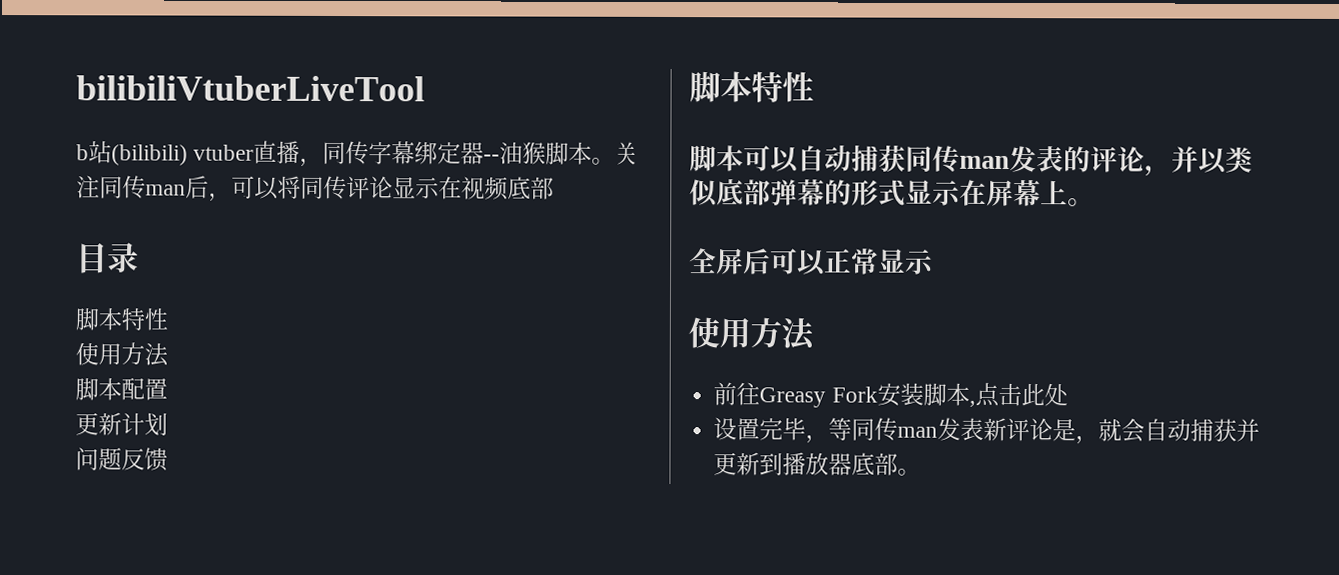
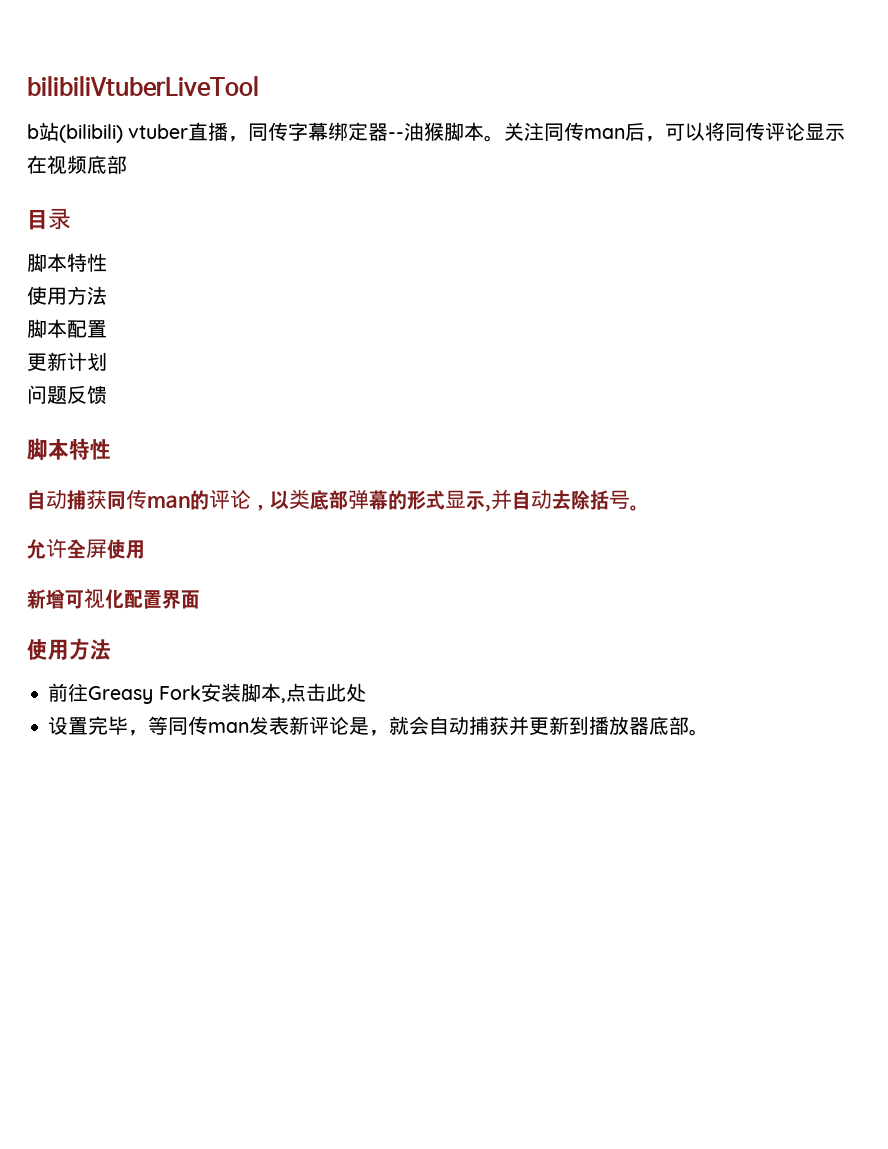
[689,145,800,173] 脚本可以 -> (111, 449) none
[1009,146,1064,173] 发表 -> (190, 501) none
[1171,146,1253,174] [689,179,718,207] 并以类似 -> [269,489,310,510] 以类
[959,179,1095,207] [689,248,935,276] 在屏幕上。 // 全屏后可以正常显示 -> [484,489,639,512] [27,539,145,559] [27,588,200,609] ,并自动去除括号。 // 允许全屏使用 // 新增可视化配置界面

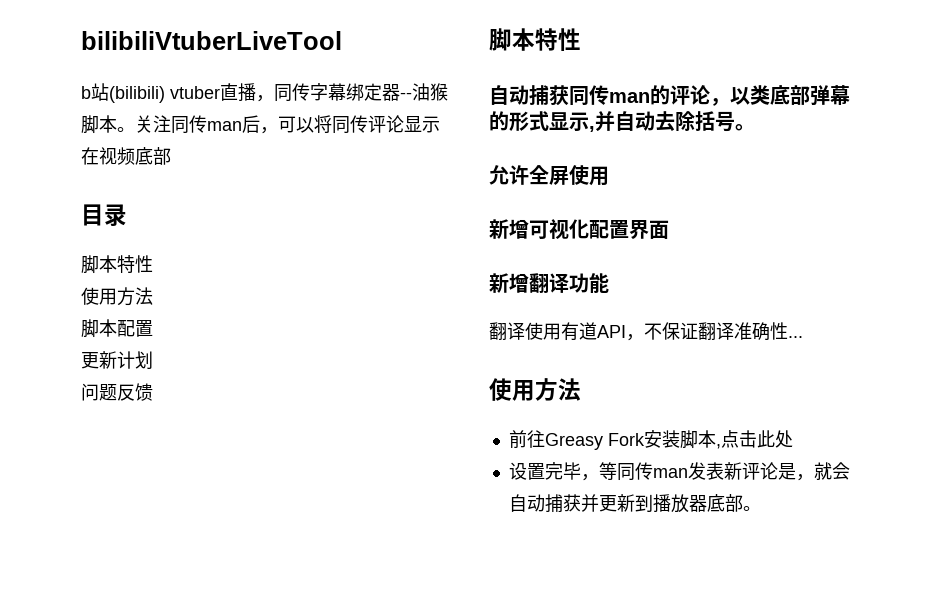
(200, 599) none -> [489,273,609,293] [489,322,803,341] // 新增翻译功能 // 翻译使用有道API，不保证翻译准确性...

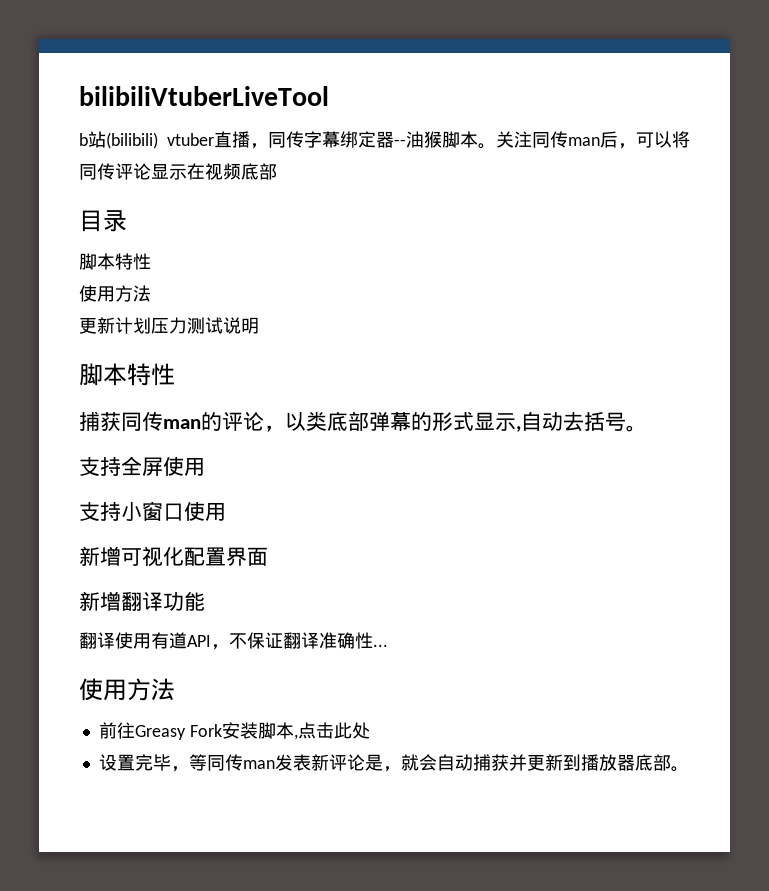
[81,319,153,338] // 脚本配置 -> (151, 293) none
[81,383,153,401] [489,28,581,51] [489,85,529,105] // 问题反馈 // 脚本特性 // 自动 -> [151,317,259,334] [79,363,175,386] 压力测试说明 // 脚本特性 //
[595,111,695,132] 并自动去除 -> [521,411,584,432] 自动去
[489,165,529,185] 允许 -> [79,456,121,476] 支持
(609, 176) none -> [79,501,226,521] // 支持小窗口使用

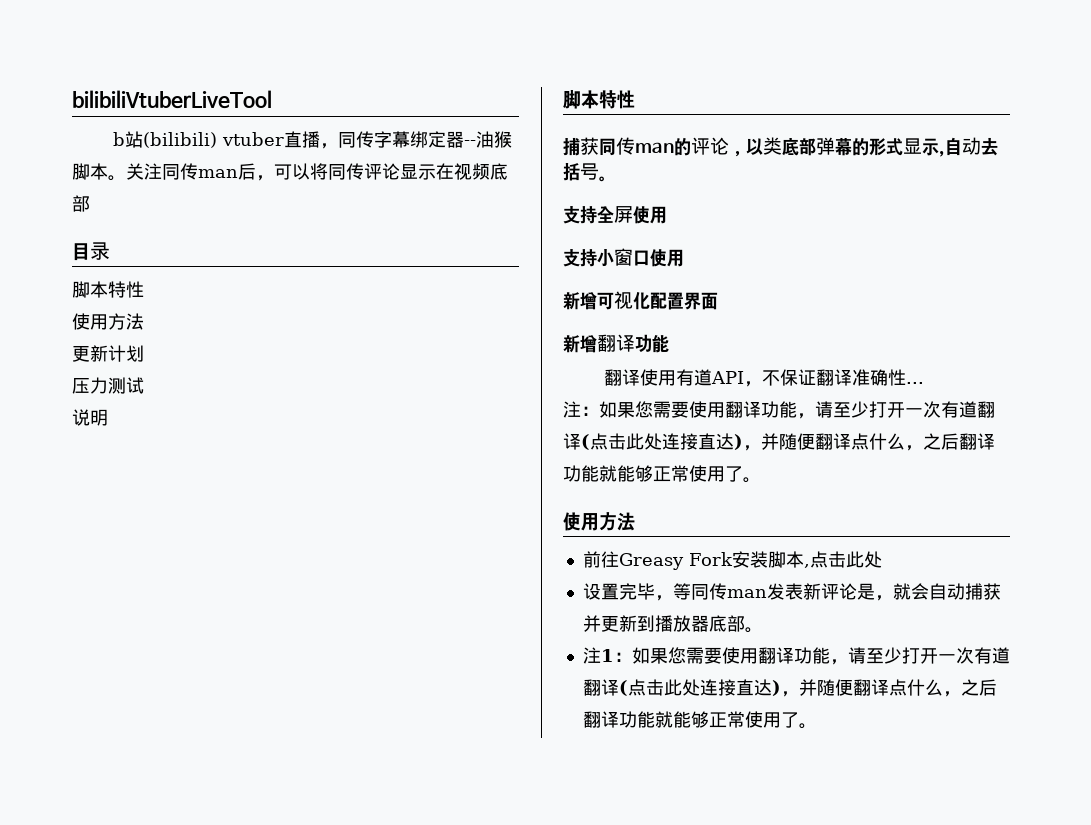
(151, 325) none -> (144, 353) //
(223, 325) none -> (144, 385) //
(388, 645) none -> [563,401,995,419] [563,433,995,451] [563,465,761,483] // 注：如果您需要使用翻译功能，请至少打开一次有道翻译(点击此处连接直达)，并随便翻译点什么，之后翻译功能就能够正常使用了。
(689, 769) none -> [582,647,1010,665] [582,679,997,697] [582,711,817,729] // 注1：如果您需要使用翻译功能，请至少打开一次有道翻译(点击此处连接直达)，并随便翻译点什么，之后翻译功能就能够正常使用了。

